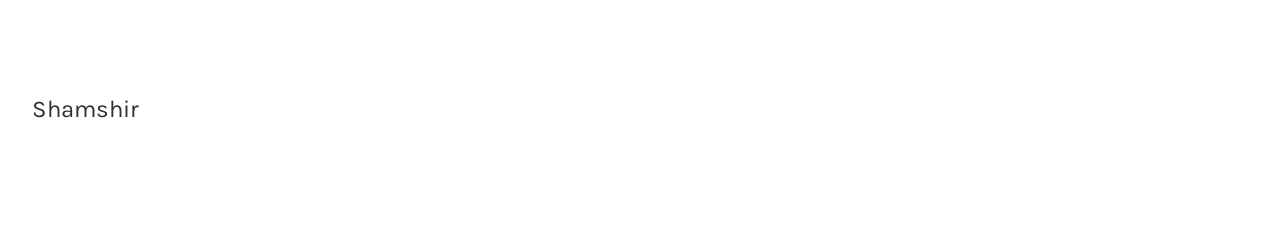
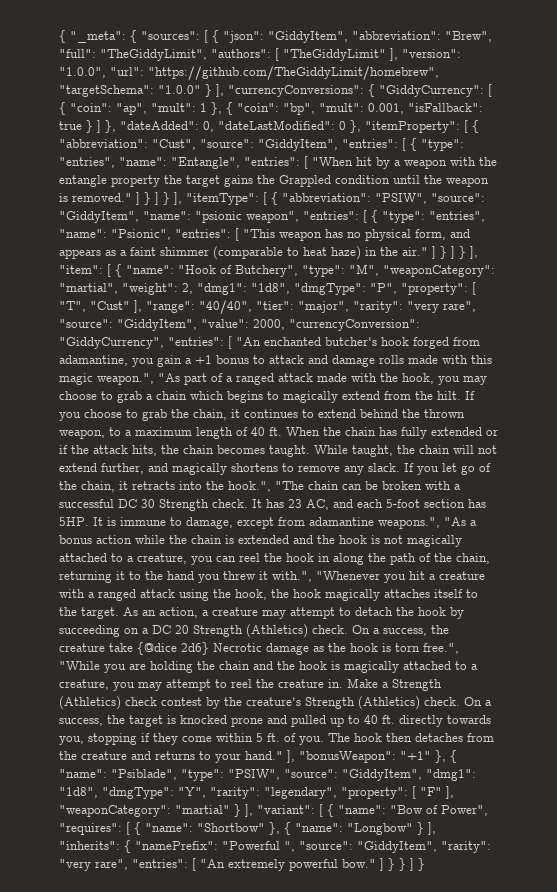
[32,100,139,118] Shamshir -> [59,30,492,43] [59,48,461,61] [59,66,439,80] [59,84,492,97] [59,102,483,115] [59,120,479,133] [59,138,464,151] [59,156,497,169] [59,175,489,187] [59,192,485,205] [59,210,485,223] [59,228,470,241] [59,246,478,260] [59,264,495,277] [59,282,476,295] [59,300,476,314] [59,319,420,331] [59,336,480,349] [59,355,492,367] [59,373,487,385] [59,391,475,403] [59,409,465,421] [59,427,498,439] [59,445,497,457] [59,463,491,475] [59,481,461,492] [59,499,486,511] [59,517,477,529] [59,535,462,547] [59,553,490,565] [59,571,485,583] [59,589,478,601] [59,607,464,619] [59,624,449,638] [59,642,459,655] [59,661,478,673] [59,678,442,691] [59,696,492,710] [59,715,491,727] [59,733,494,745] [59,750,457,763] [59,769,476,781] [59,786,454,799] [59,804,488,817] [59,822,436,835] [59,840,491,853] [59,858,425,871] { "_meta": { "sources": [ { "json": "GiddyItem", "abbreviation": "Brew", "full": "TheGiddyLimit", "authors": [ "TheGiddyLimit" ], "version": "1.0.0", "url": "https://github.com/TheGiddyLimit/homebrew", "targetSchema": "1.0.0" } ], "currencyConversions": { "GiddyCurrency": [ { "coin": "ap", "mult": 1 }, { "coin": "bp", "mult": 0.001, "isFallback": true } ] }, "dateAdded": 0, "dateLastModified": 0 }, "itemProperty": [ { "abbreviation": "Cust", "source": "GiddyItem", "entries": [ { "type": "entries", "name": "Entangle", "entries": [ "When hit by a weapon with the entangle property the target gains the Grappled condition until the weapon is removed." ] } ] } ], "itemType": [ { "abbreviation": "PSIW", "source": "GiddyItem", "name": "psionic weapon", "entries": [ { "type": "entries", "name": "Psionic", "entries": [ "This weapon has no physical form, and appears as a faint shimmer (comparable to heat haze) in the air." ] } ] } ], "item": [ { "name": "Hook of Butchery", "type": "M", "weaponCategory": "martial", "weight": 2, "dmg1": "1d8", "dmgType": "P", "property": [ "T", "Cust" ], "range": "40/40", "tier": "major", "rarity": "very rare", "source": "GiddyItem", "value": 2000, "currencyConversion": "GiddyCurrency", "entries": [ "An enchanted butcher's hook forged from adamantine, you gain a +1 bonus to attack and damage rolls made with this magic weapon.", "As part of a ranged attack made with the hook, you may choose to grab a chain which begins to magically extend from the hilt. If you choose to grab the chain, it continues to extend behind the thrown weapon, to a maximum length of 40 ft. When the chain has fully extended or if the attack hits, the chain becomes taught. While taught, the chain will not extend further, and magically shortens to remove any slack. If you let go of the chain, it retracts into the hook.", "The chain can be broken with a successful DC 30 Strength check. It has 23 AC, and each 5-foot section has 5HP. It is immune to damage, except from adamantine weapons.", "As a bonus action while the chain is extended and the hook is not magically attached to a creature, you can reel the hook in along the path of the chain, returning it to the hand you threw it with.", "Whenever you hit a creature with a ranged attack using the hook, the hook magically attaches itself to the target. As an action, a creature may attempt to detach the hook by succeeding on a DC 20 Strength (Athletics) check. On a success, the creature take {@dice 2d6} Necrotic damage as the hook is torn free.", "While you are holding the chain and the hook is magically attached to a creature, you may attempt to reel the creature in. Make a Strength (Athletics) check contest by the creature's Strength (Athletics) check. On a success, the target is knocked prone and pulled up to 40 ft. directly towards you, stopping if they come within 5 ft. of you. The hook then detaches from the creature and returns to your hand." ], "bonusWeapon": "+1" }, { "name": "Psiblade", "type": "PSIW", "source": "GiddyItem", "dmg1": "1d8", "dmgType": "Y", "rarity": "legendary", "property": [ "F" ], "weaponCategory": "martial" } ], "variant": [ { "name": "Bow of Power", "requires": [ { "name": "Shortbow" }, { "name": "Longbow" } ], "inherits": { "namePrefix": "Powerful ", "source": "GiddyItem", "rarity": "very rare", "entries": [ "An extremely powerful bow." ] } } ] }

